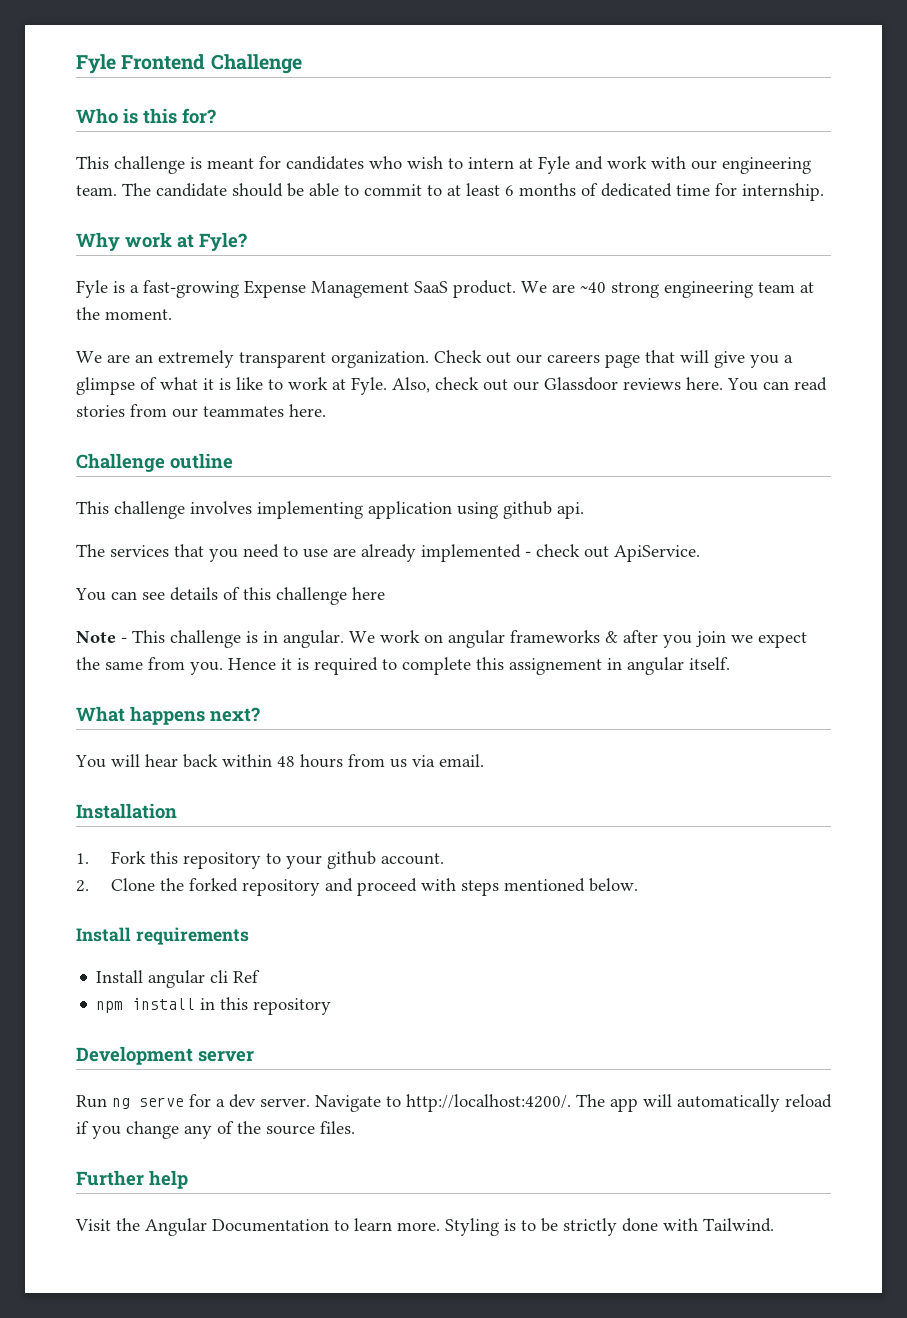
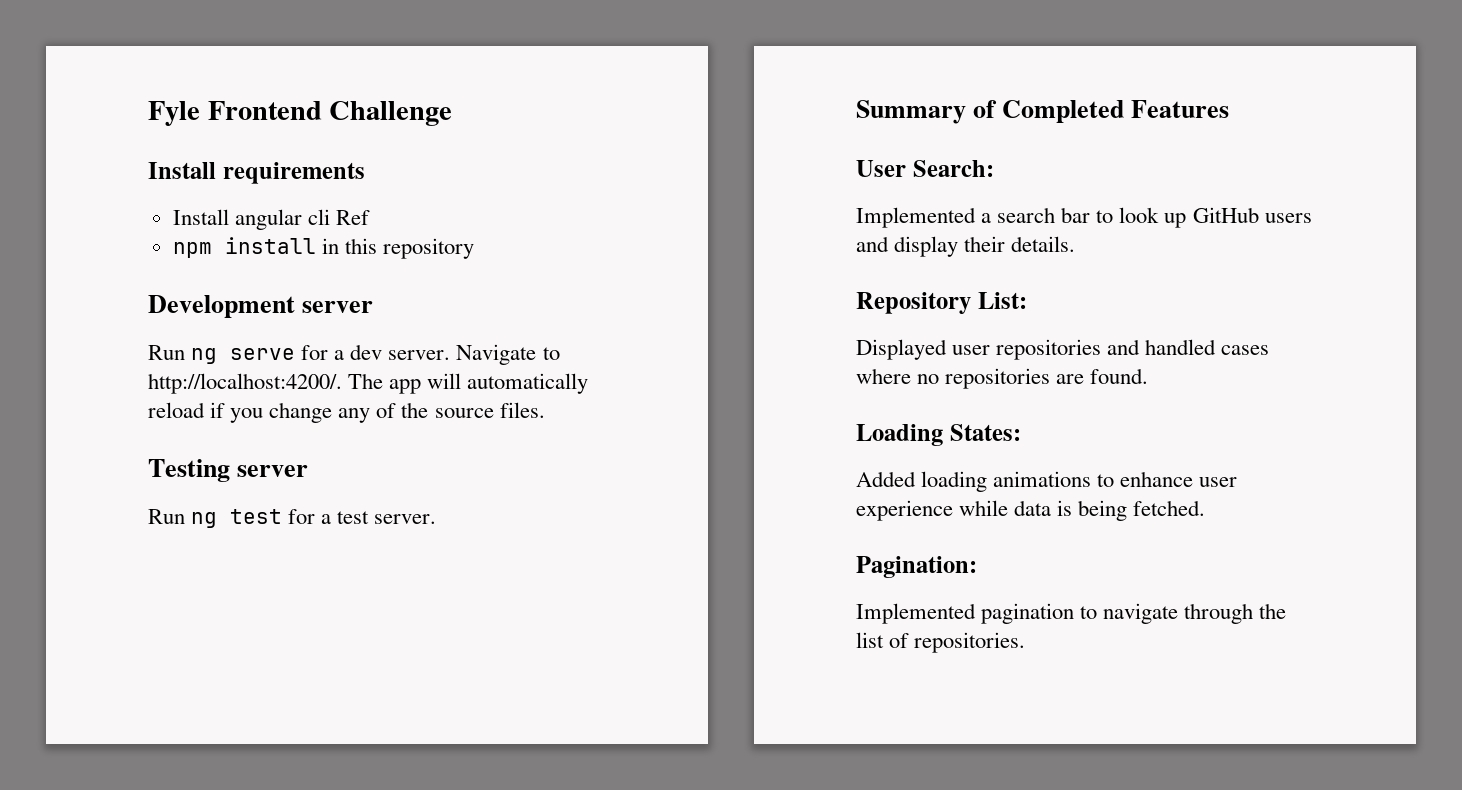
[76,108,216,124] [76,156,811,174] [76,183,824,201] [76,232,247,251] [76,280,814,298] [76,307,172,320] [76,350,793,368] [76,377,827,395] [76,404,326,418] [76,453,233,472] [76,501,584,519] [76,544,700,562] [75,587,385,605] [76,630,807,648] [76,657,730,675] [76,706,260,725] [75,754,484,768] [76,803,177,819] [76,851,444,869] [76,878,638,896] // Who is this for? // This challenge is meant for candidates who wish to intern at Fyle and work with our engineering team. The candidate should be able to commit to at least 6 months of dedicated time for internship. // Why work at Fyle? // Fyle is a fast-growing Expense Management SaaS product. We are ~40 strong engineering team at the moment. // We are an extremely transparent organization. Check out our careers page that will give you a glimpse of what it is like to work at Fyle. Also, check out our Glassdoor reviews here. You can read stories from our teammates here. // Challenge outline // This challenge involves implementing application using github api. // The services that you need to use are already implemented - check out ApiService. // You can see details of this challenge here // Note - This challenge is in angular. We work on angular frameworks & after you join we expect the same from you. Hence it is required to complete this assignement in angular itself. // What happens next? // You will hear back within 48 hours from us via email. // Installation // 1. Fork this repository to your github account. // 2. Clone the forked repository and proceed with steps mentioned below. -> (453, 113) none
[76,1170,188,1189] [75,1218,774,1236] Further help // Visit the Angular Documentation to learn more. Styling is to be strictly done with Tailwind. -> [148,459,309,482] [148,509,437,528] [856,100,1230,124] [856,160,994,177] [856,207,1312,228] [856,236,1076,257] [856,292,1027,314] [856,339,1270,360] [856,368,1149,389] [856,424,1021,446] [856,471,1238,492] [856,500,1206,521] [856,556,977,578] [856,603,1287,624] [856,632,1026,653] Testing server // Run ng test for a test server. // Summary of Completed Features // User Search: // Implemented a search bar to look up GitHub users and display their details. // Repository List: // Displayed user repositories and handled cases where no repositories are found. // Loading States: // Added loading animations to enhance user experience while data is being fetched. // Pagination: // Implemented pagination to navigate through the list of repositories.

